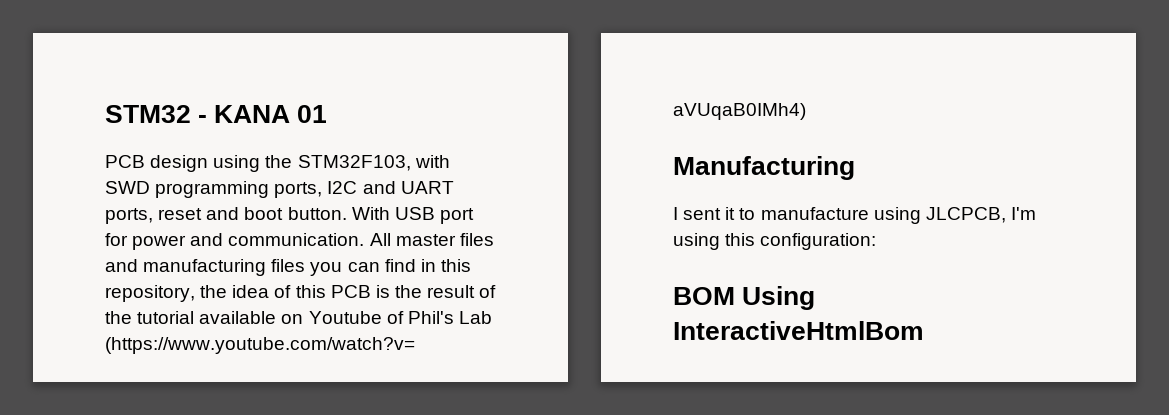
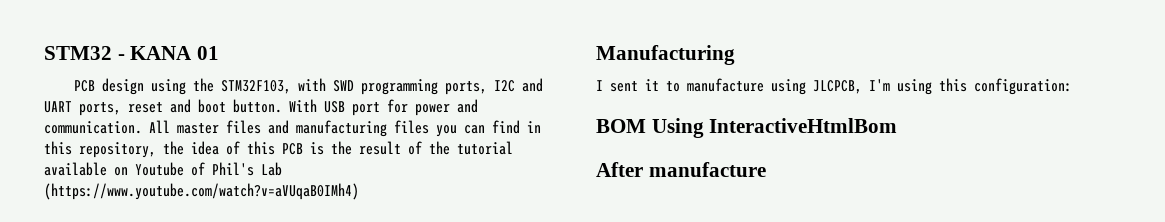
(924, 330) none -> [596,162,766,177] // After manufacture

